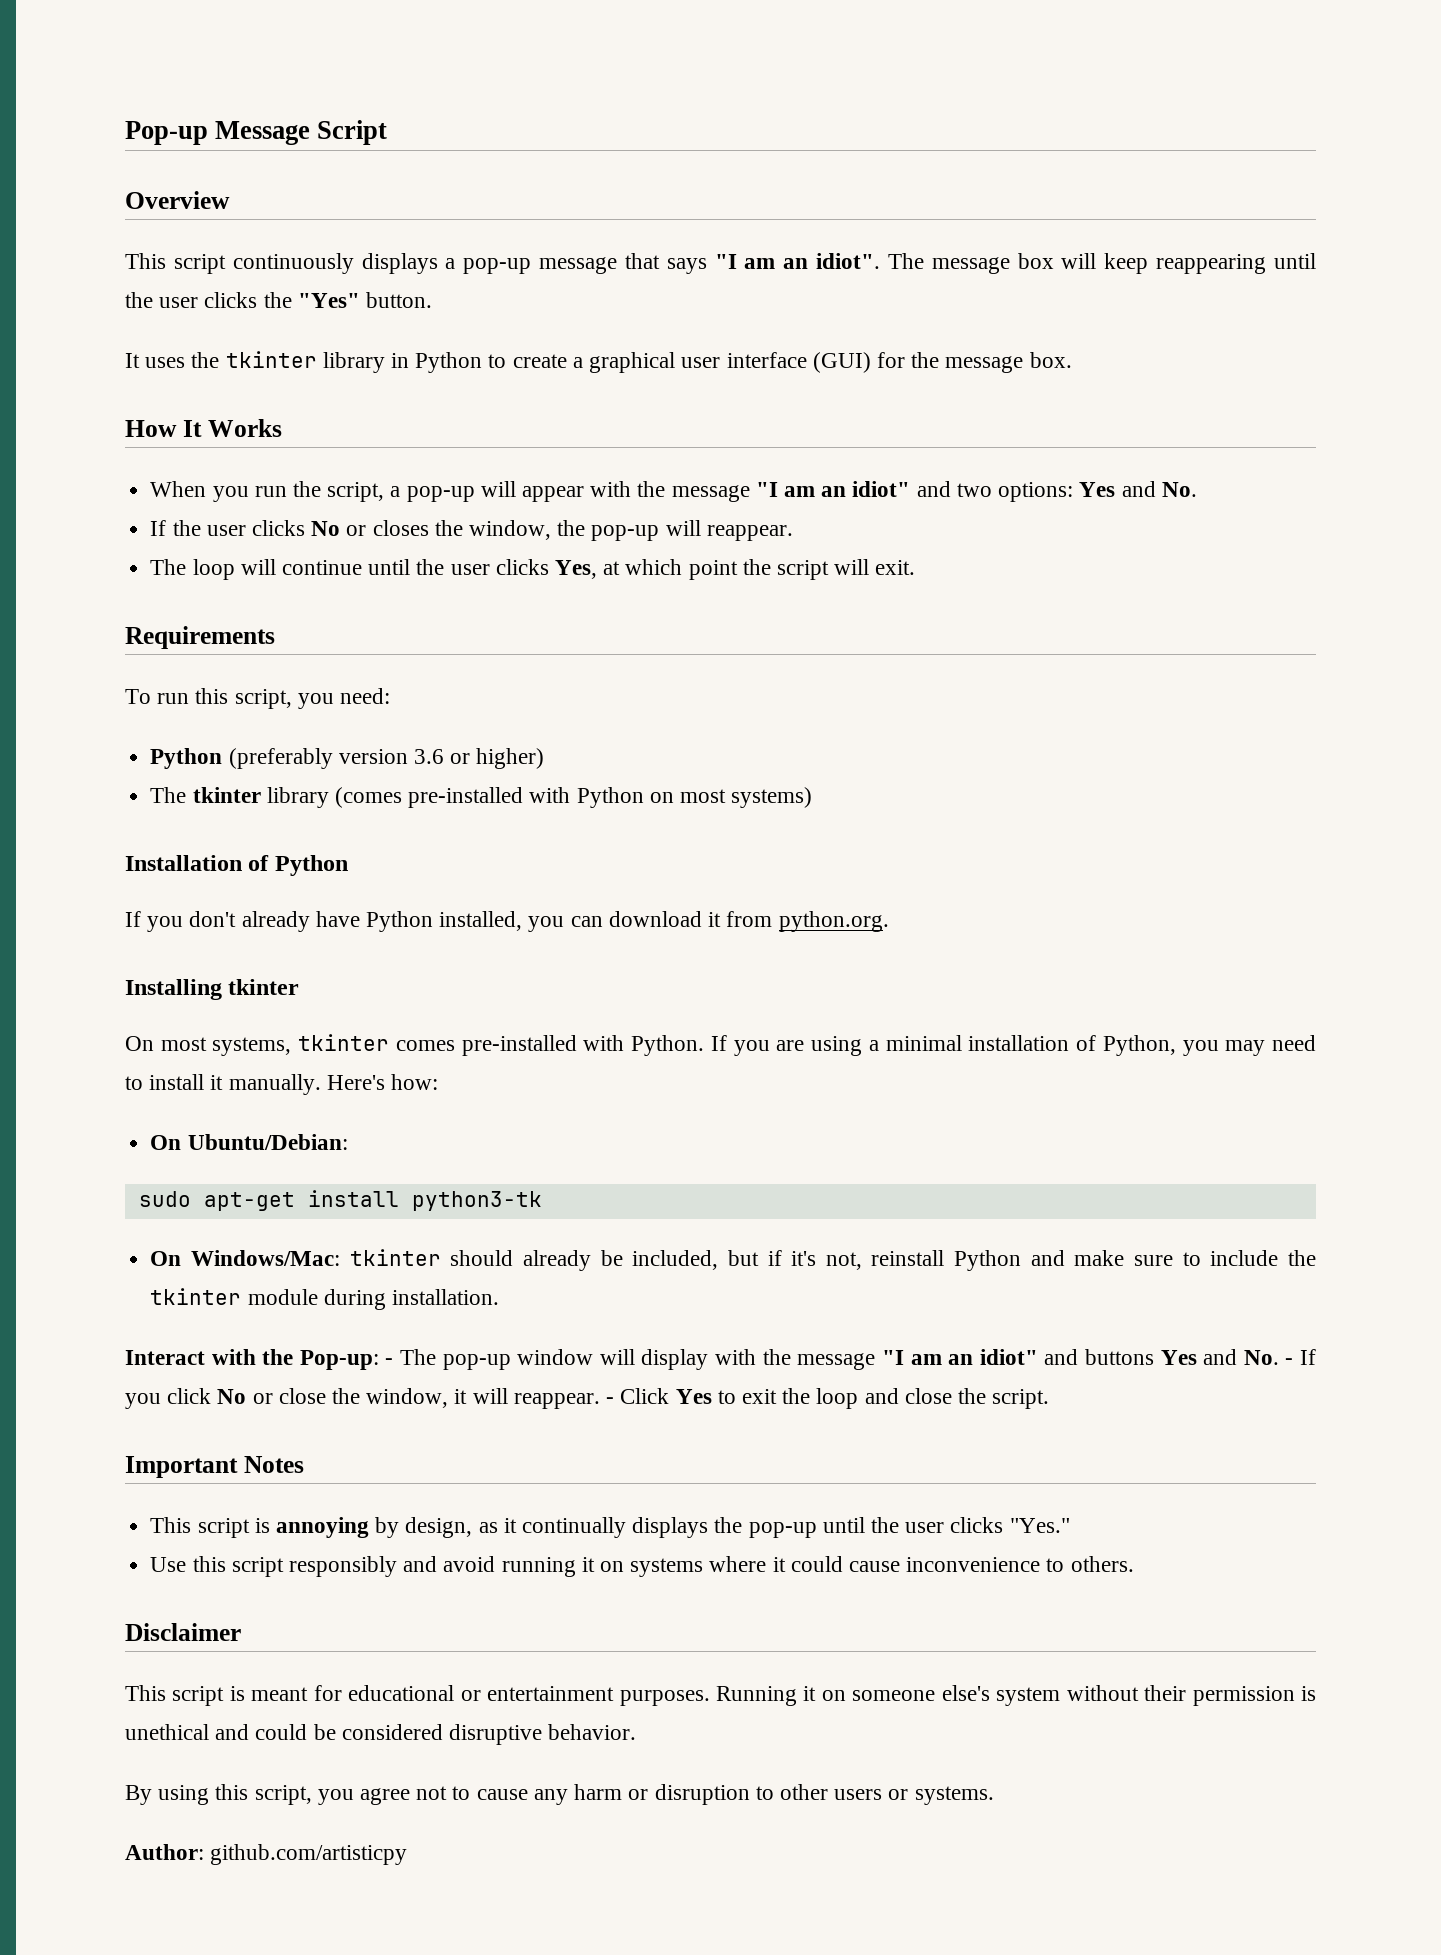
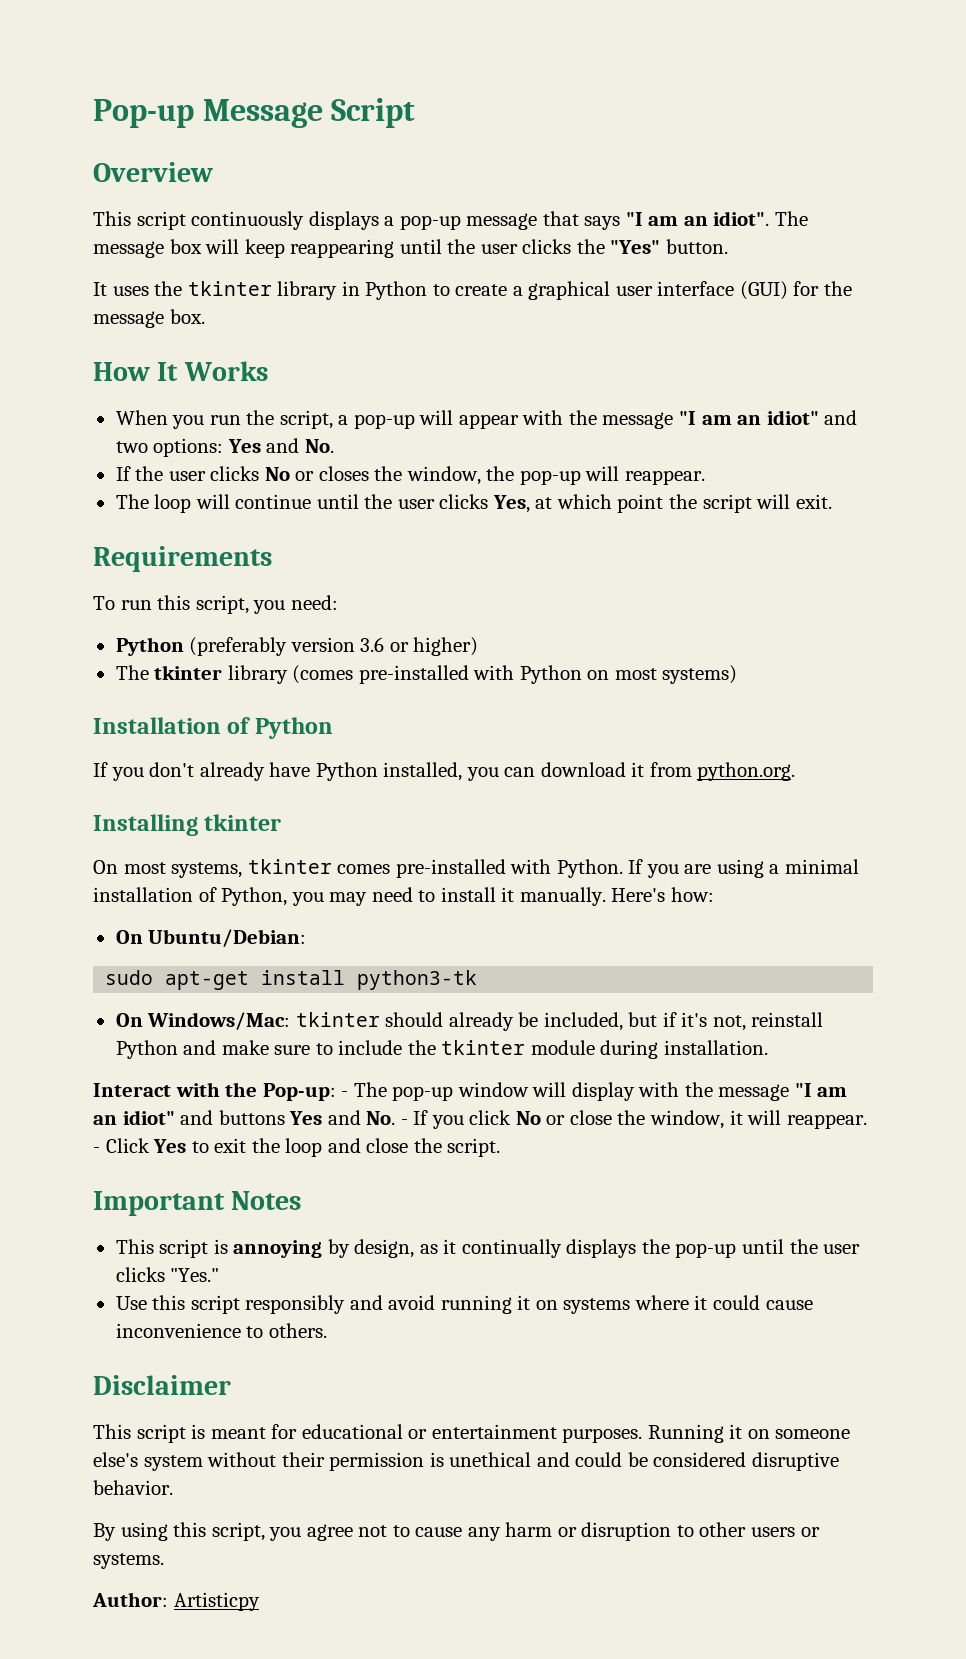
[210,1844,408,1865] github.com/artisticpy -> [173,1592,260,1611] Artisticpy

